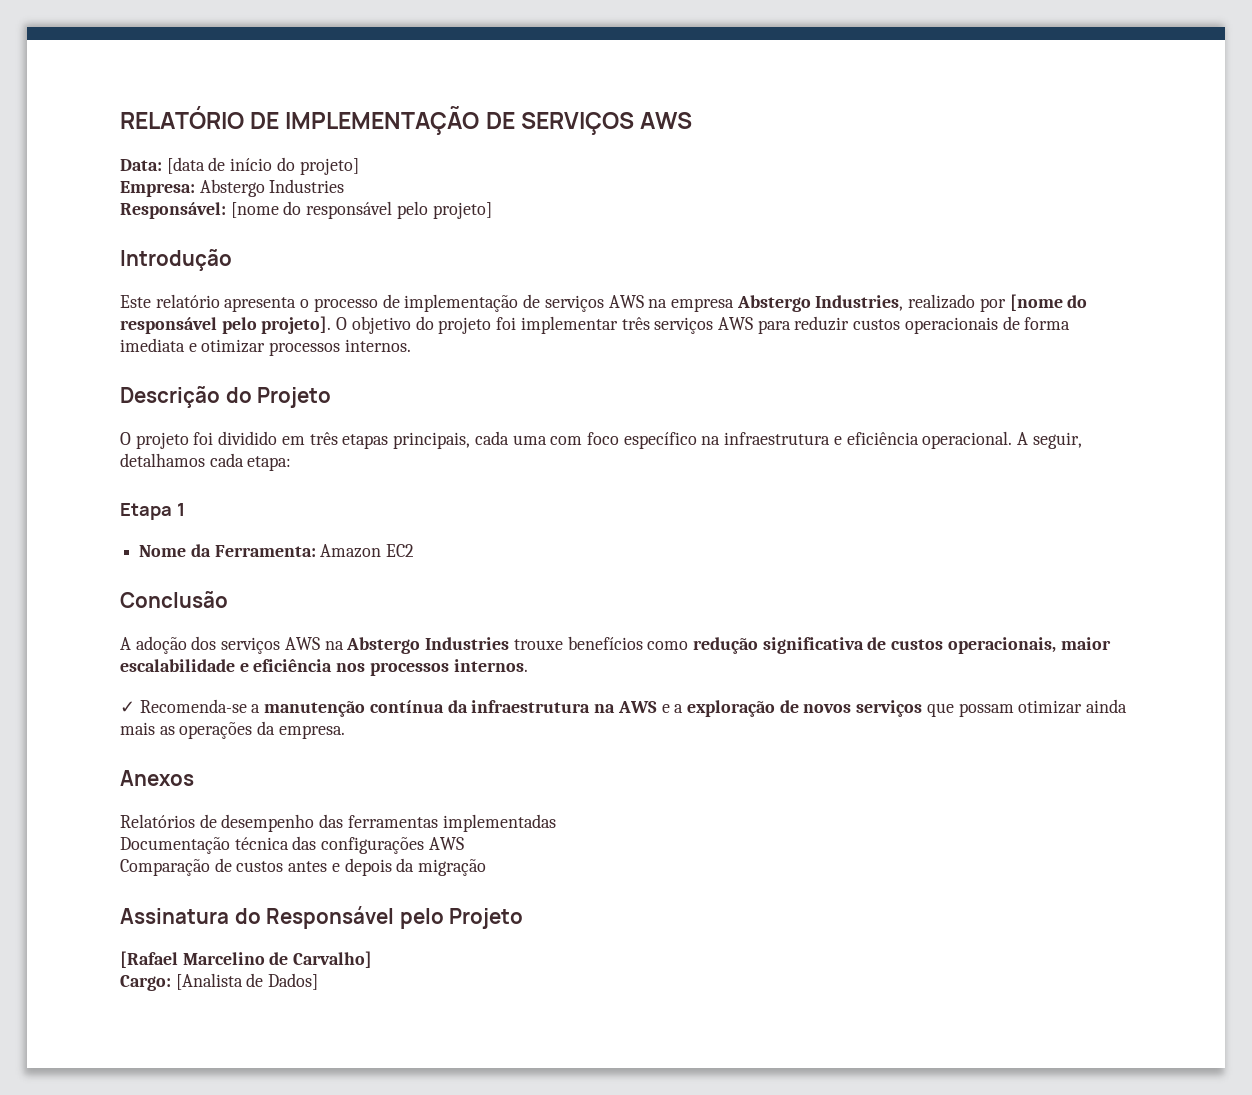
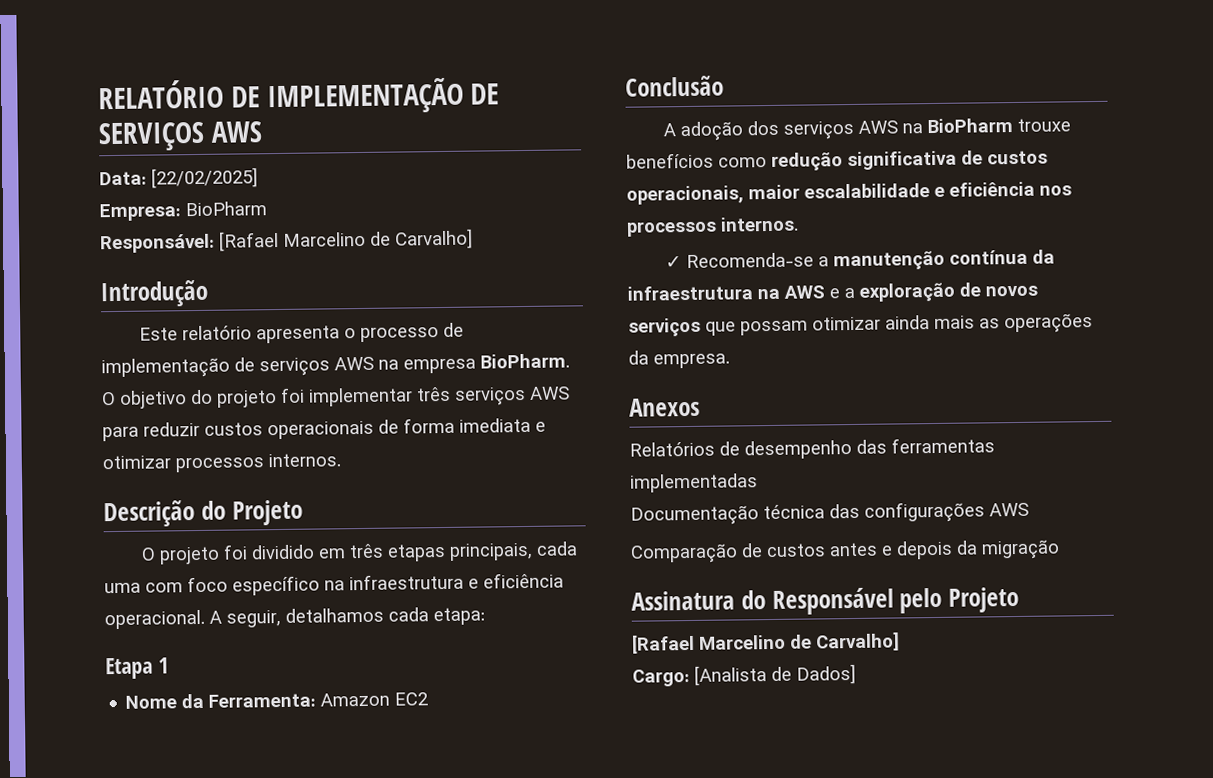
[166,157,359,175] [data de início do projeto] -> [151,167,258,189] [22/02/2025]
[199,179,345,197] Abstergo Industries -> [185,201,267,217] BioPharm
[230,201,492,219] [nome do responsável pelo projeto] -> [219,228,473,252] [Rafael Marcelino de Carvalho]
[736,294,1088,312] [120,316,332,334] Abstergo Industries, realizado por [nome do responsável pelo projeto]. -> [480,353,570,369] BioPharm.
[346,637,510,654] Abstergo Industries -> [927,118,1014,134] BioPharm

